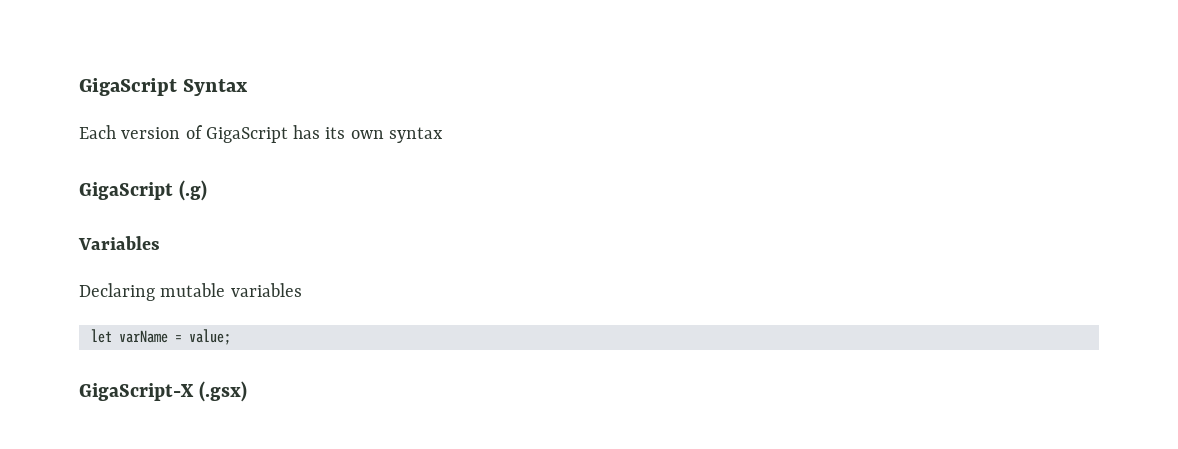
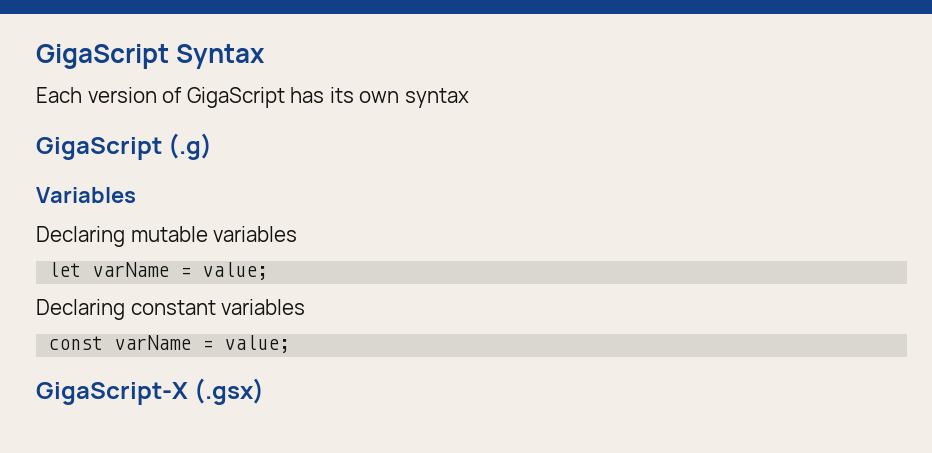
(231, 337) none -> [36,299,306,320] [48,335,291,353] // Declaring constant variables // const varName = value;

